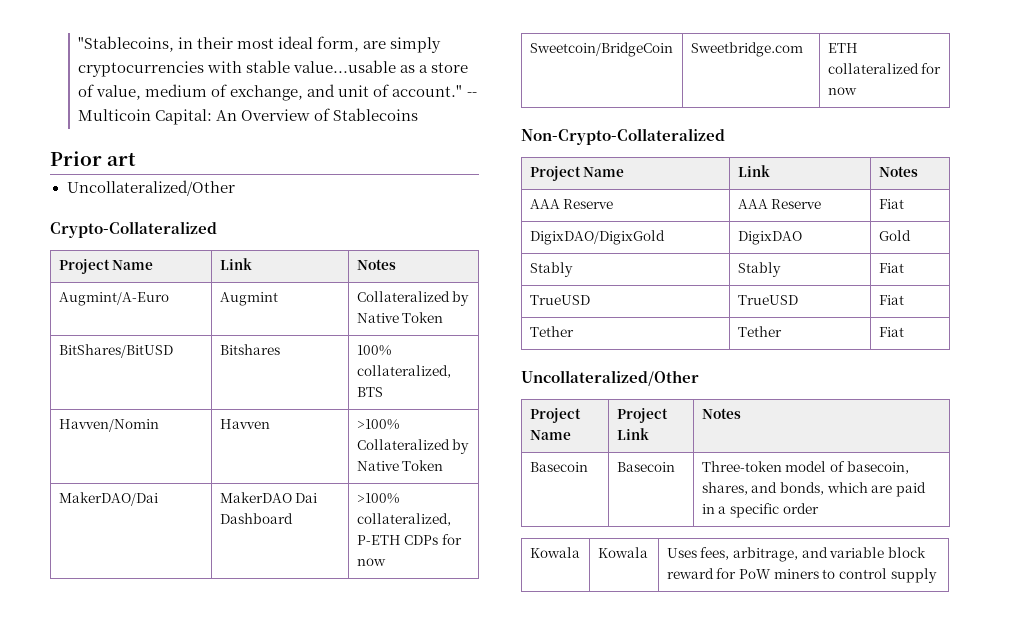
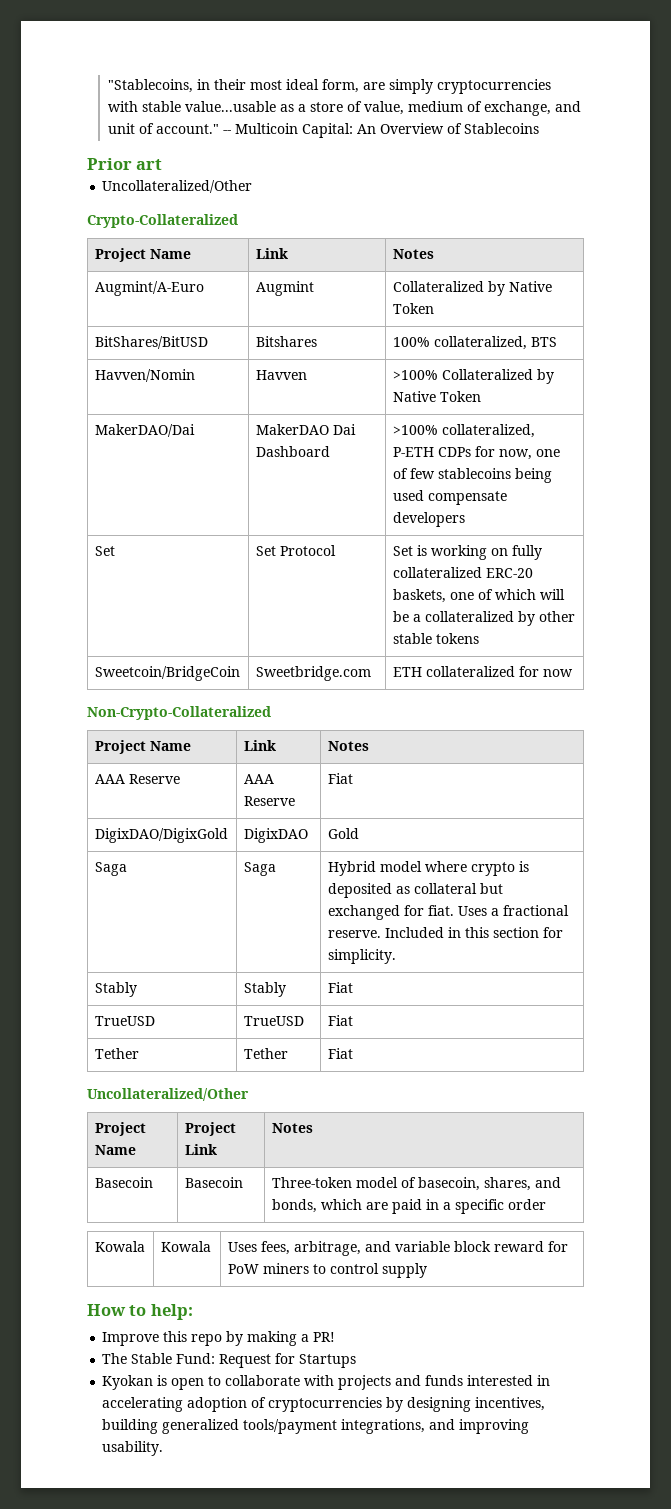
[356,558,386,566] now -> [498,449,560,460] [392,468,552,483] [392,490,507,505] [392,512,465,527] [94,546,115,556] [255,545,336,556] [392,545,542,560] [392,567,533,578] [392,589,565,603] [392,611,575,626] [392,633,479,644] now, one of few stablecoins being used compensate developers // Set | Set Protocol | Set is working on fully collateralized ERC-20 baskets, one of which will be a collateralized by other stable tokens
(911, 235) none -> [94,862,127,876] [243,862,276,876] [327,861,529,876] [327,883,503,898] [327,905,569,920] [327,927,563,938] [327,949,396,964] // Saga | Saga | Hybrid model where crypto is deposited as collateral but exchanged for fiat. Uses a fractional reserve. Included in this section for simplicity.
(937, 575) none -> [87,1304,193,1320] [102,1331,336,1346] [102,1353,357,1368] [102,1375,551,1390] [102,1397,546,1412] [102,1419,530,1434] [102,1441,164,1456] // How to help: // Improve this repo by making a PR! // The Stable Fund: Request for Startups // Kyokan is open to collaborate with projects and funds interested in accelerating adoption of cryptocurrencies by designing incentives, building generalized tools/payment integrations, and improving usability.

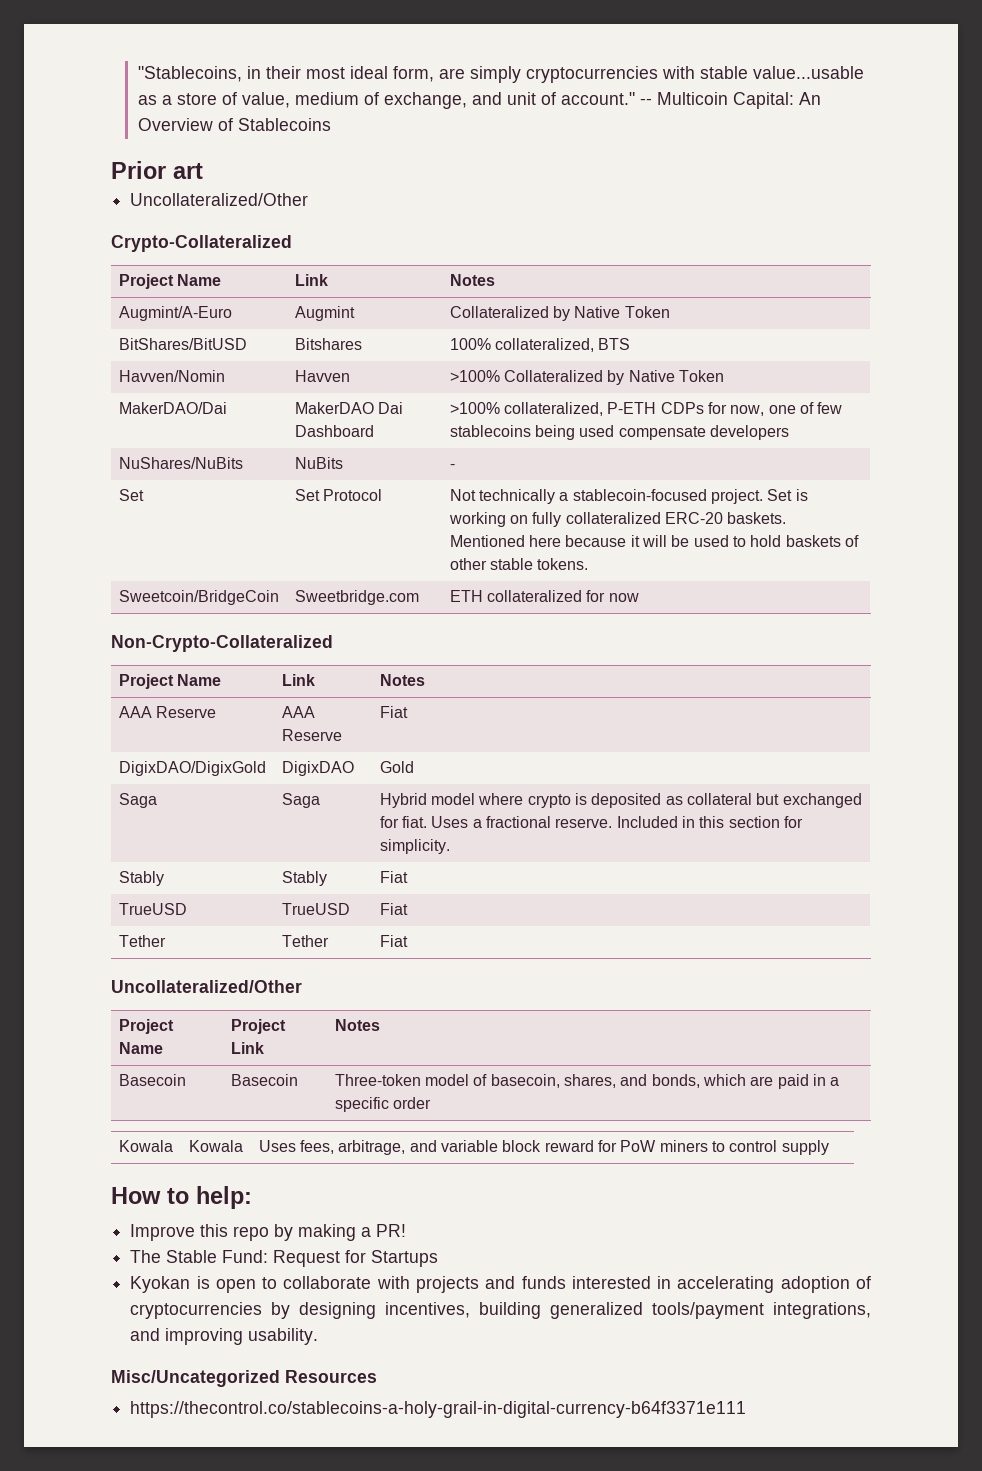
(465, 519) none -> [118,457,243,469] [294,457,343,469] [449,464,455,469] // NuShares/NuBits | NuBits | -
(336, 550) none -> [449,489,763,504] Not technically a stablecoin-focused project.
[392,589,565,603] [392,611,535,626] baskets, one of which will be a collateralized by -> [727,512,787,524] [449,535,859,547] baskets. Mentioned here because it will be used to hold baskets of
[435,633,479,644] tokens -> [537,558,589,570] tokens.
(164, 1448) none -> [111,1370,377,1387] [130,1401,747,1418] // Misc/Uncategorized Resources // https://thecontrol.co/stablecoins-a-holy-grail-in-digital-currency-b64f3371e111

